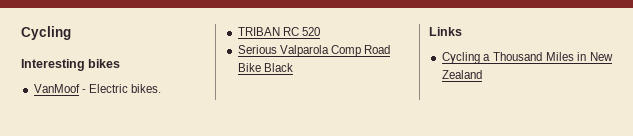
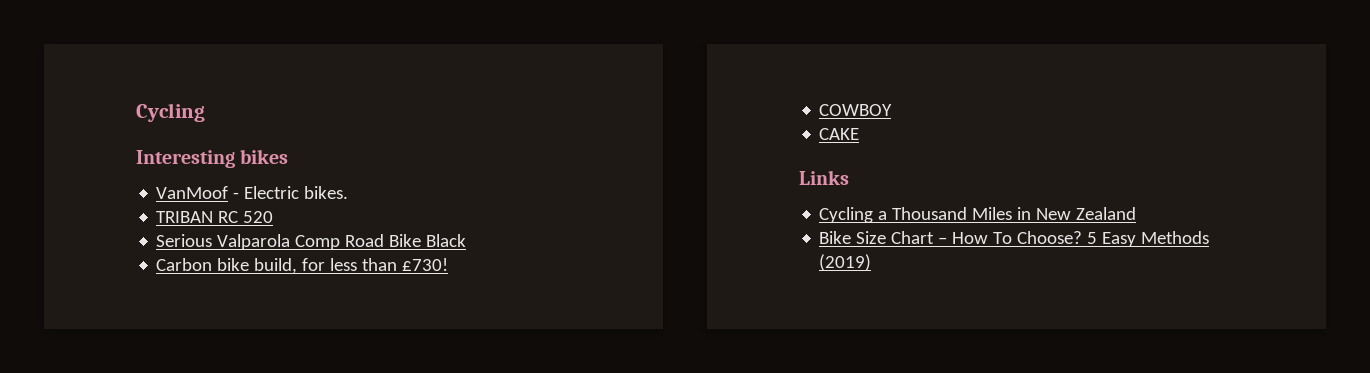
(293, 67) none -> [156,258,449,274] [819,104,893,116] [819,128,860,140] // Carbon bike build, for less than £730! // COWBOY // CAKE
(482, 74) none -> [819,231,1210,247] [819,254,872,271] // Bike Size Chart – How To Choose? 5 Easy Methods (2019)

